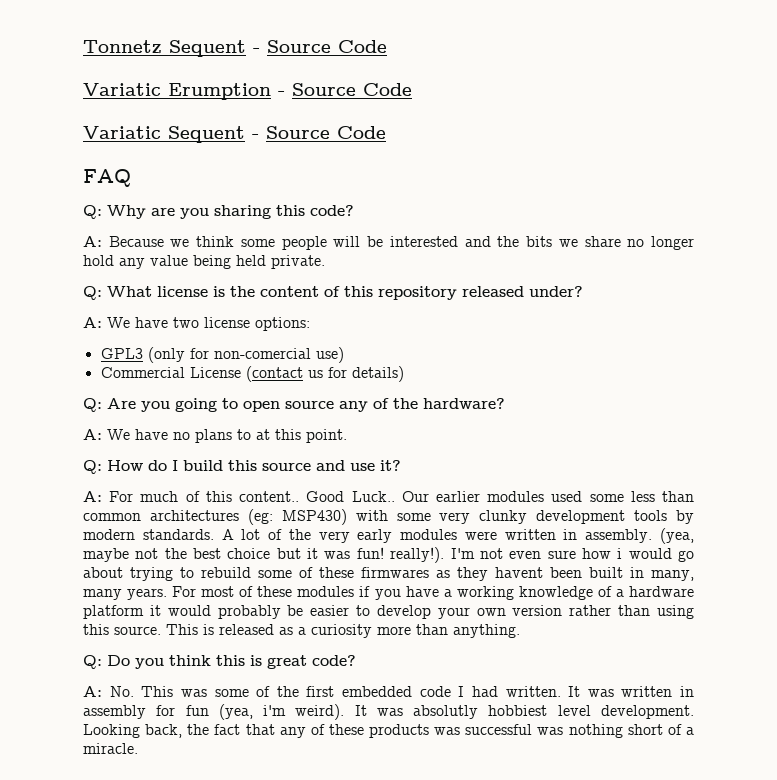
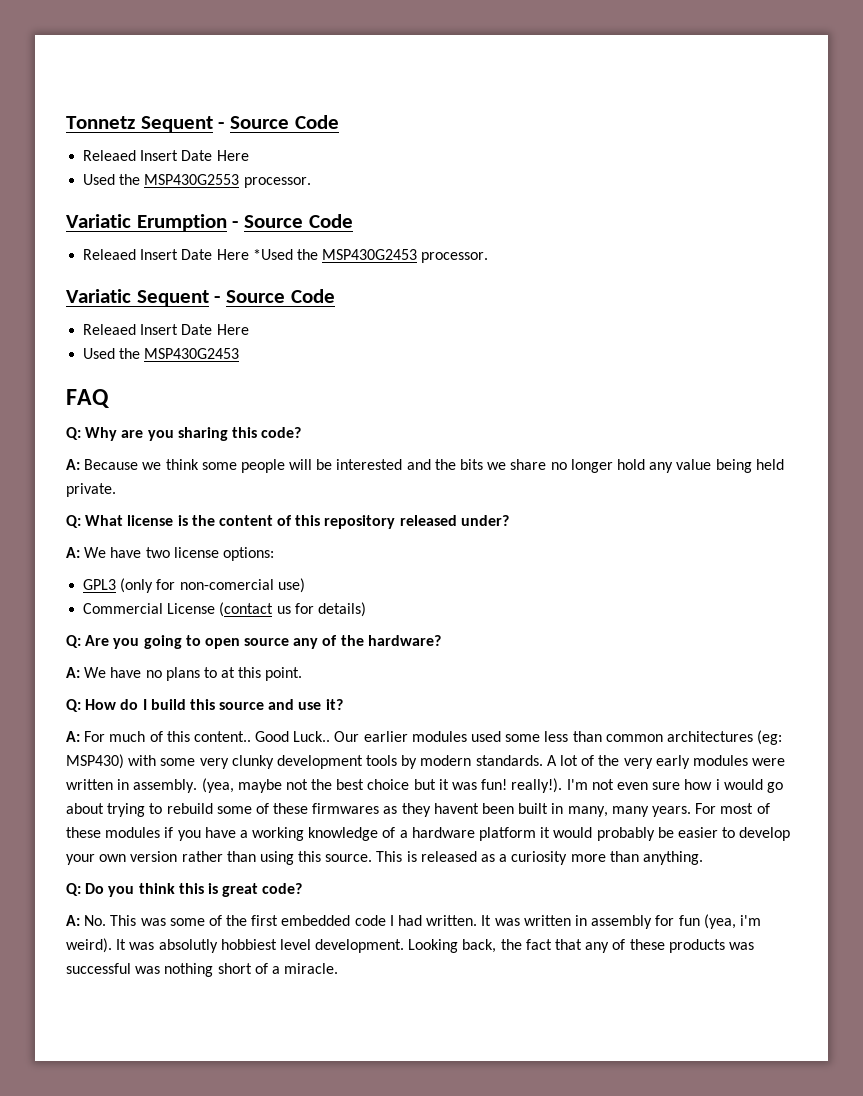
(387, 46) none -> [83,150,249,161] [83,174,311,188] // Releaed Insert Date Here // Used the MSP430G2553 processor.
(412, 89) none -> [83,249,489,263] // Releaed Insert Date Here *Used the MSP430G2453 processor.
(386, 132) none -> [83,324,249,335] [83,348,240,359] // Releaed Insert Date Here // Used the MSP430G2453

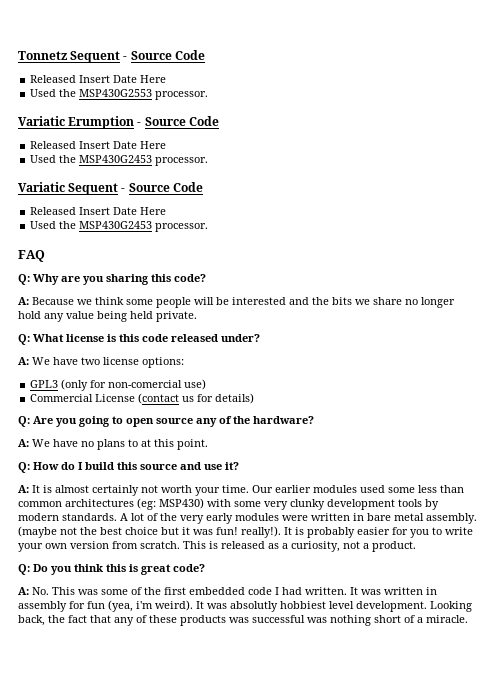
[83,150,137,161] Releaed -> [30,75,77,83] Released
[83,249,293,260] Releaed Insert Date Here *Used -> [30,141,167,149] [30,155,57,163] Released Insert Date Here // Used
[83,324,249,335] [83,348,240,359] Releaed Insert Date Here // Used the MSP430G2453 -> [30,207,167,215] [30,221,209,232] Released Insert Date Here // Used the MSP430G2453 processor.
[191,515,396,529] the content of this repository -> [119,334,168,342] this code
[84,731,331,742] For much of this content.. Good Luck.. -> [32,485,249,496] It is almost certainly not worth your time.
[133,778,282,793] assembly. (yea, maybe -> [367,513,477,524] [18,526,57,538] bare metal assembly. (maybe
[566,779,783,793] [66,803,770,817] [66,827,791,841] [66,851,373,865] I'm not even sure how i would go about trying to rebuild some of these firmwares as they havent been built in many, many years. For most of these modules if you have a working knowledge of a hardware platform it would probably be easier to develop your own version rather than using this source. -> [284,527,473,538] [18,541,180,552] It is probably easier for you to write your own version from scratch.
[511,851,703,865] curiosity more than anything. -> [291,541,416,552] curiosity, not a product.

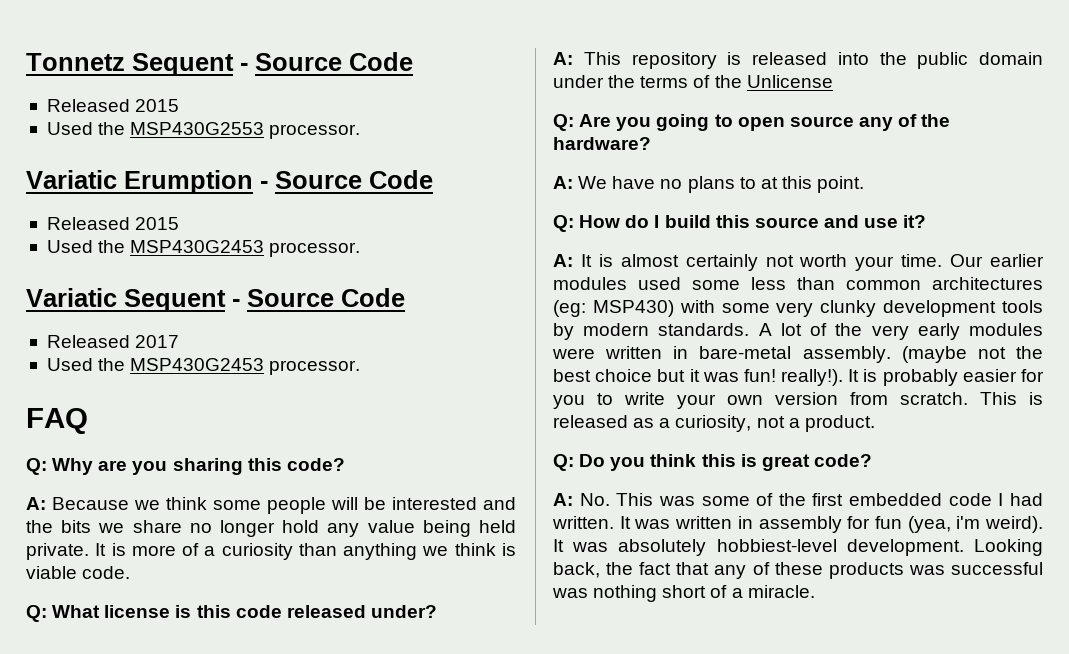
[79,75,167,83] Insert Date Here -> [135,99,180,112] 2015
[79,141,167,149] Insert Date Here -> [135,217,180,230] 2015
[79,207,167,215] Insert Date Here -> [135,335,180,348] 2017
(197, 316) none -> [95,543,516,560] [26,566,131,579] It is more of a curiosity than anything we think is viable code.
[32,357,184,368] [30,379,207,391] [30,393,255,404] We have two license options: // GPL3 (only for non-comercial use) // Commercial License (contact us for details) -> [583,52,1043,69] [553,75,833,88] This repository is released into the public domain under the terms of the Unlicense
[367,513,424,521] bare metal -> [699,346,792,359] bare-metal
[230,601,354,612] absolutly hobbiest level -> [618,539,837,556] absolutely hobbiest-level

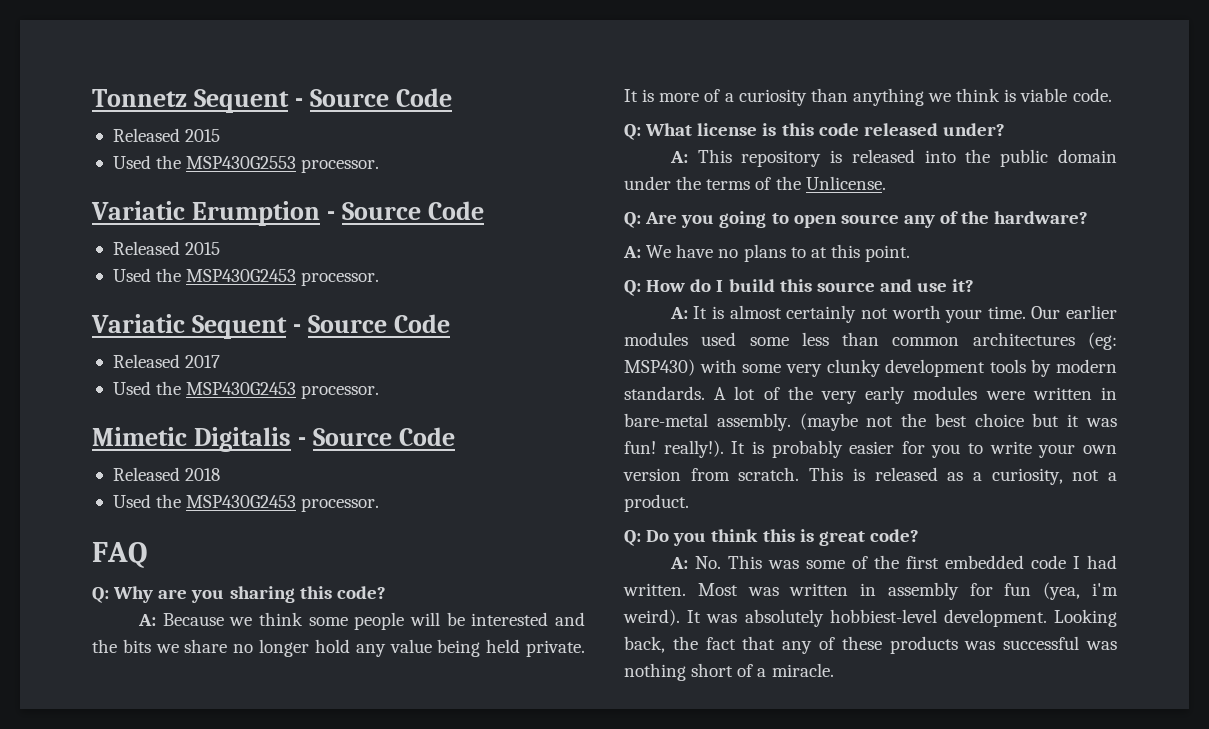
(361, 367) none -> [92,427,455,452] [112,467,221,481] [112,494,380,512] // Mimetic Digitalis - Source Code // Released 2018 // Used the MSP430G2453 processor.
[746,75,833,88] Unlicense -> [805,176,886,190] Unlicense.
[619,516,631,529] It -> [697,583,738,596] Most

